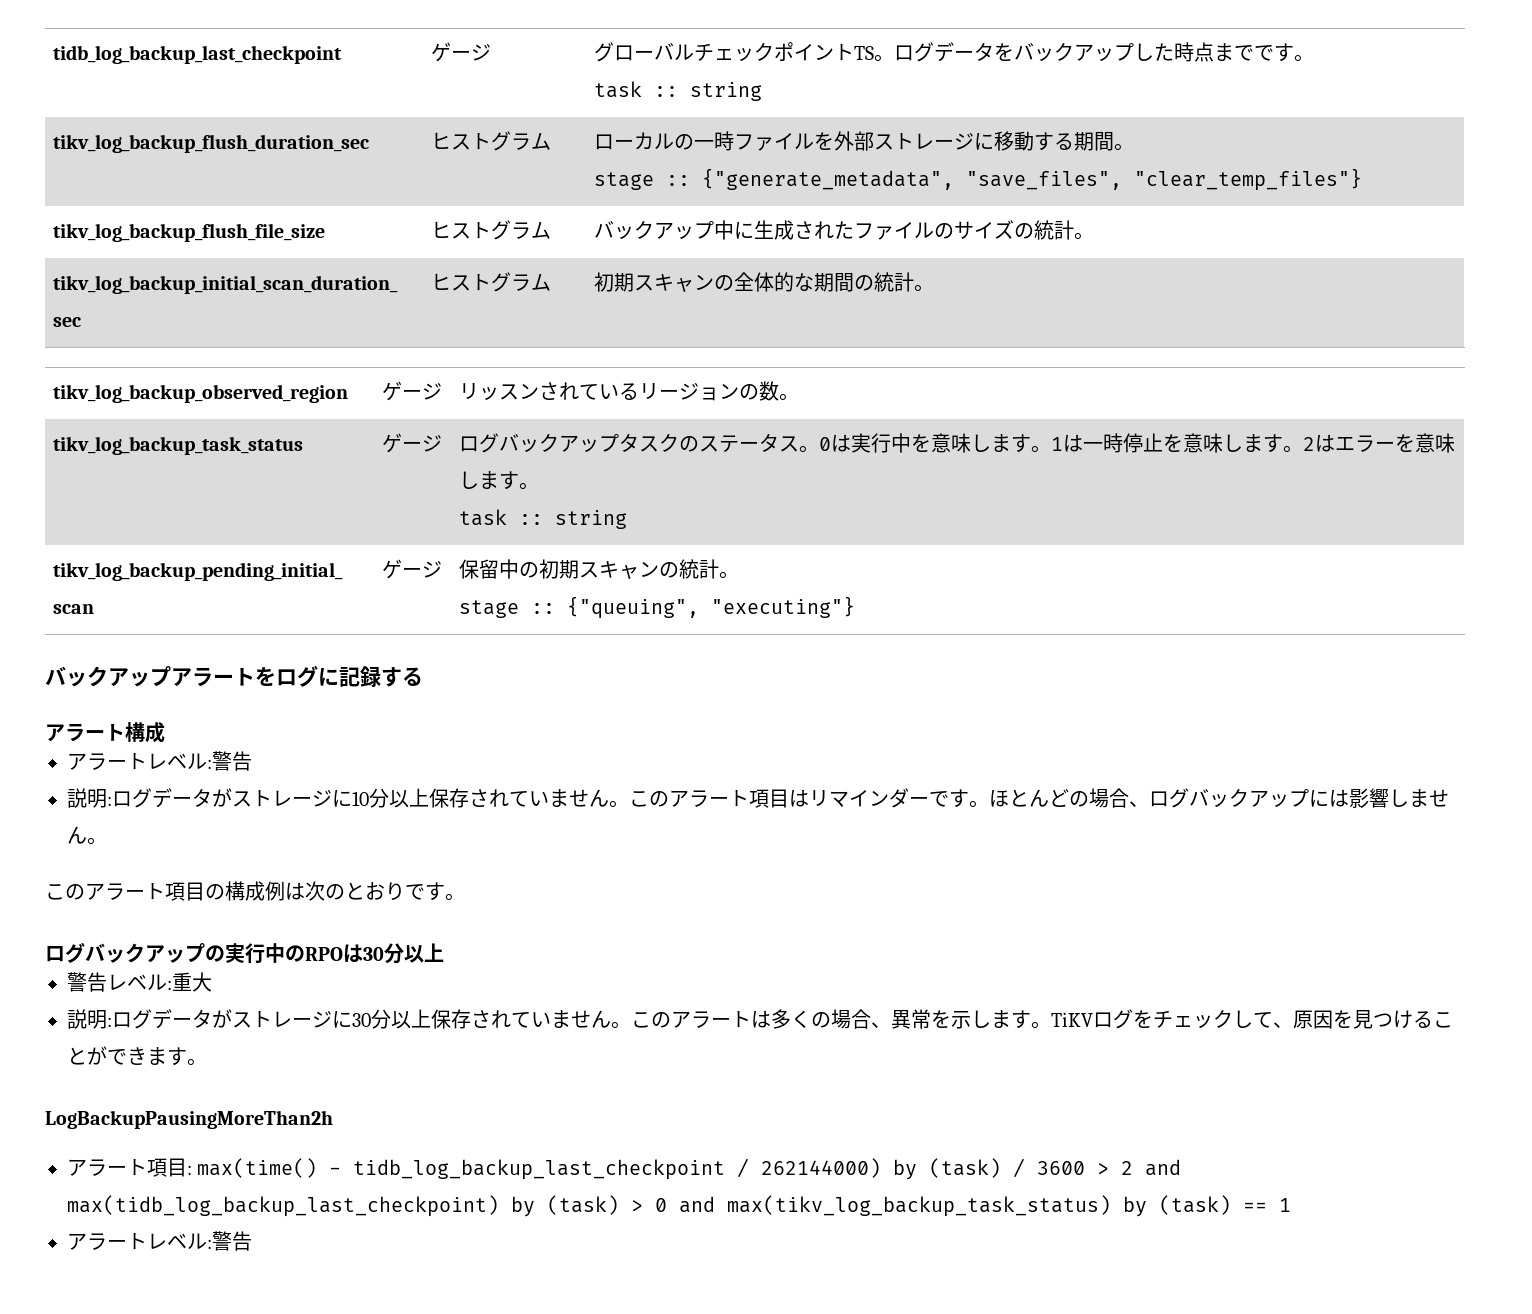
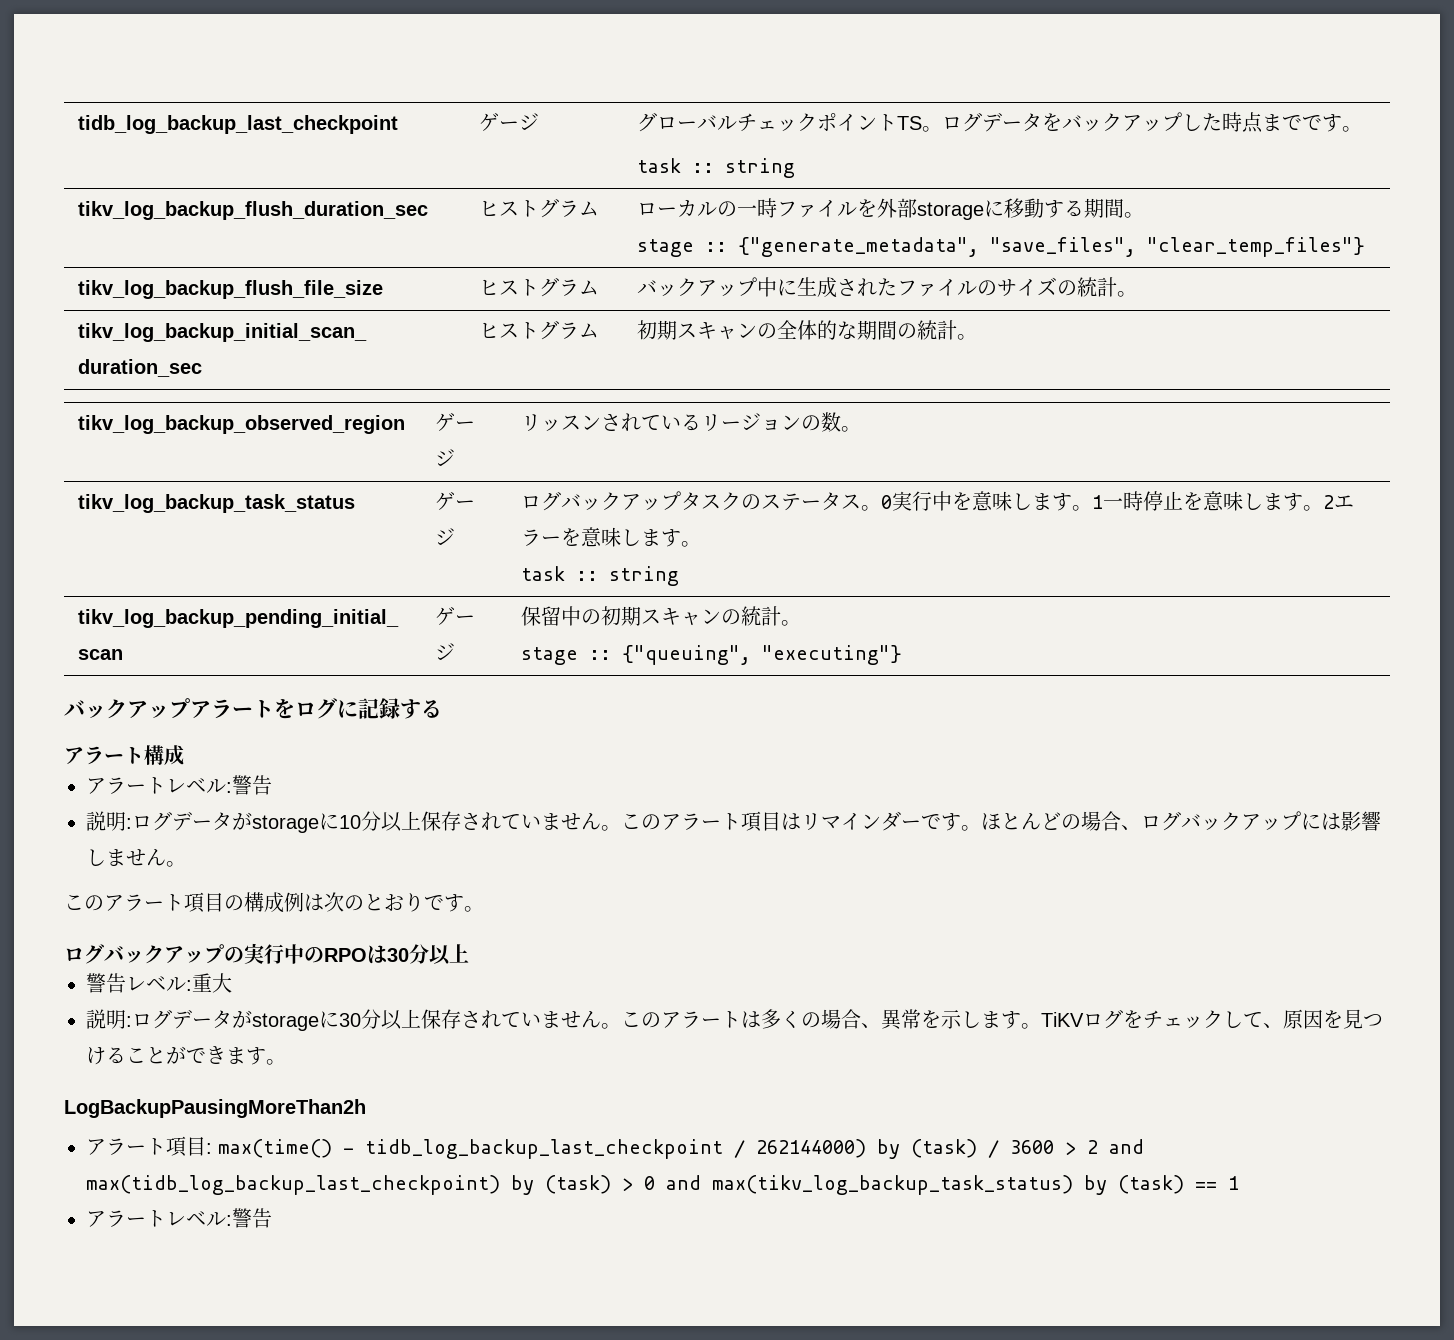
[874,133,975,150] ストレージ -> [916,202,984,220] storage
[831,434,852,452] は -> (892, 502) none
[1063,434,1084,452] は -> (1103, 502) none
[1315,434,1336,452] は -> (1334, 502) none
[232,790,332,807] ストレージ -> [252,815,319,833] storage
[232,1011,332,1028] ストレージ -> [252,1013,319,1031] storage

